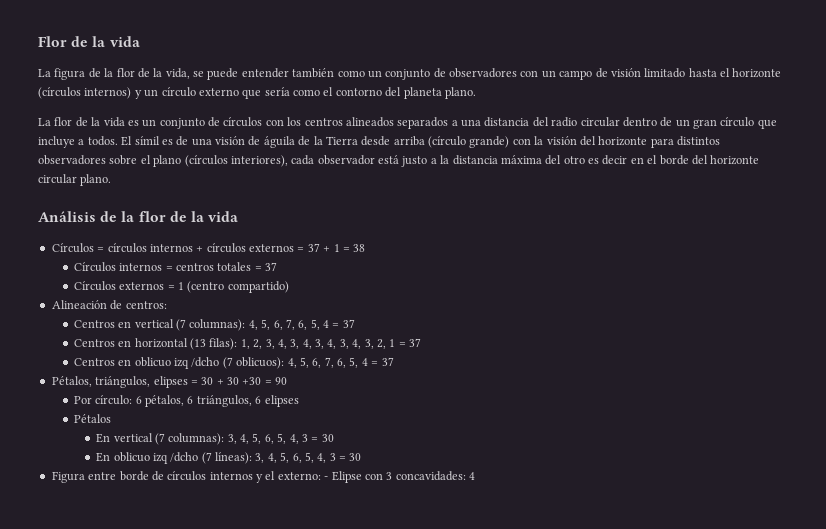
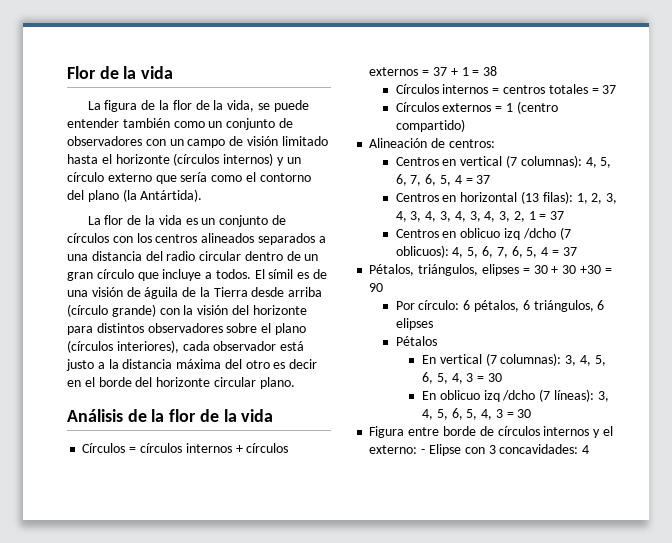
[403,87,476,99] planeta plano. -> [87,189,203,202] plano (la Antártida).

